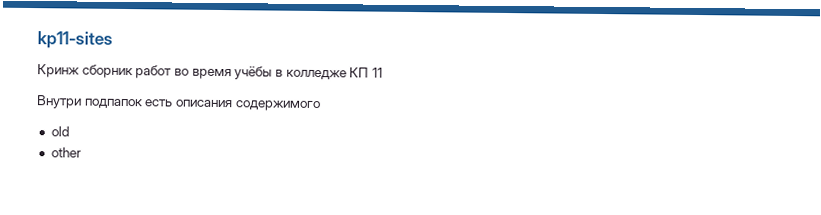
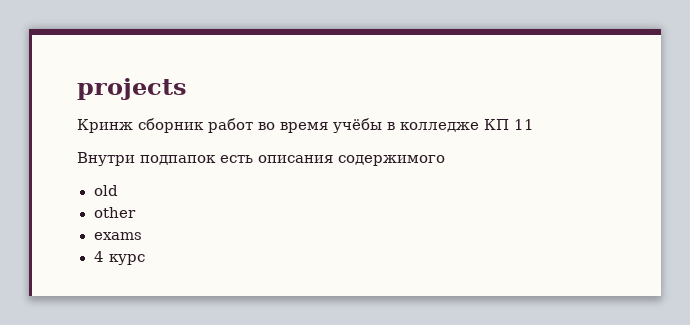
[37,31,113,49] kp11-sites -> [77,78,187,100] projects
(82, 152) none -> [93,232,142,240] [93,251,145,265] // exams // 4 курс

